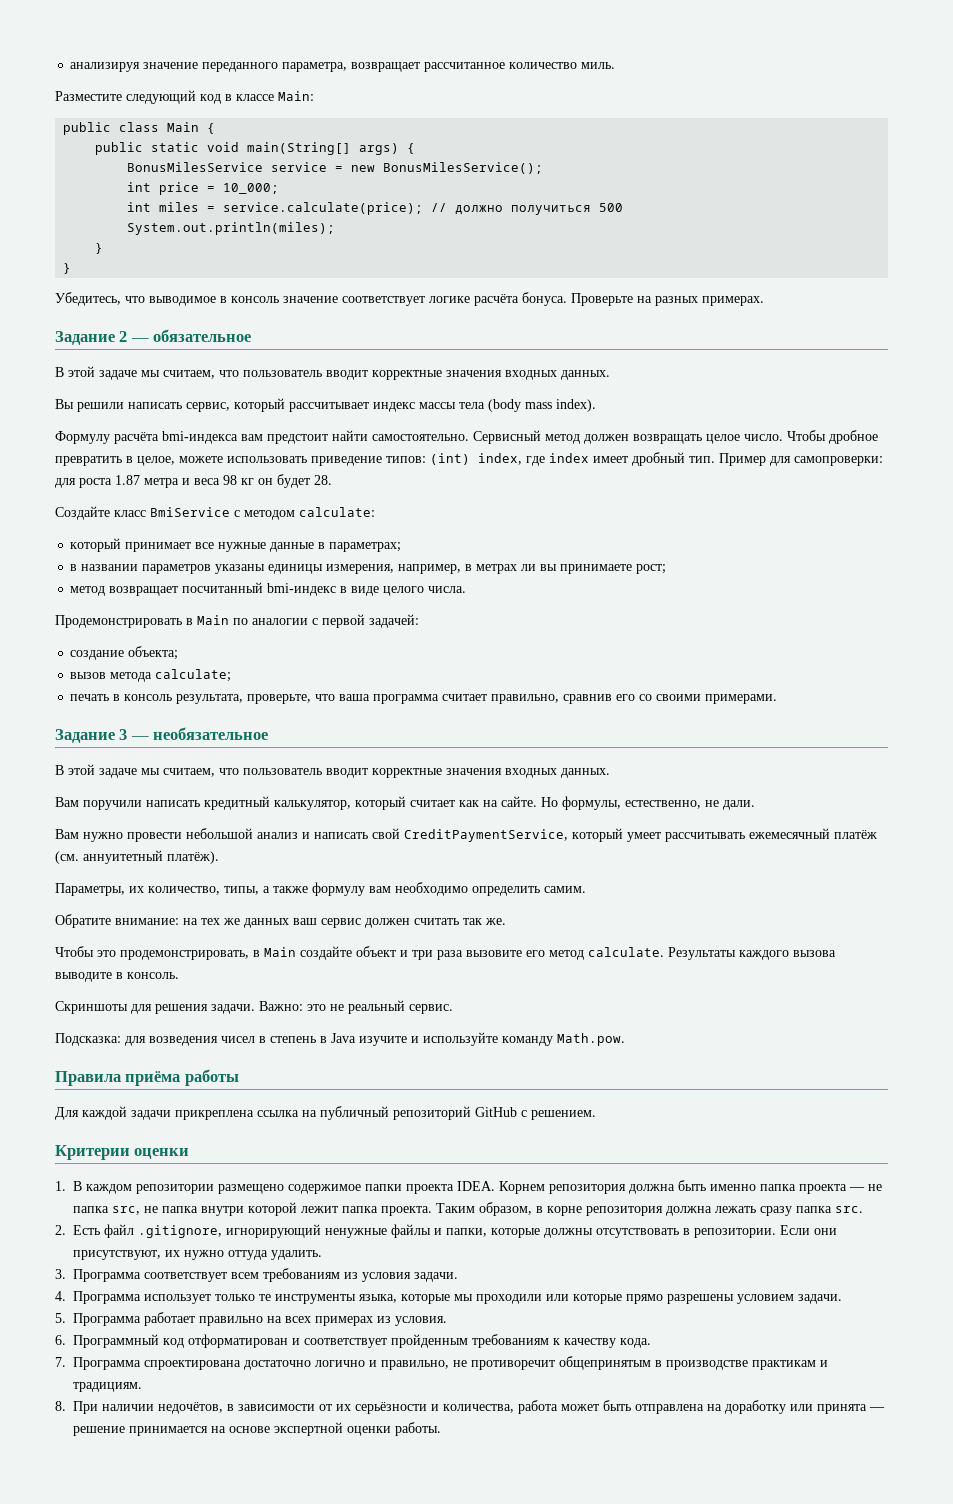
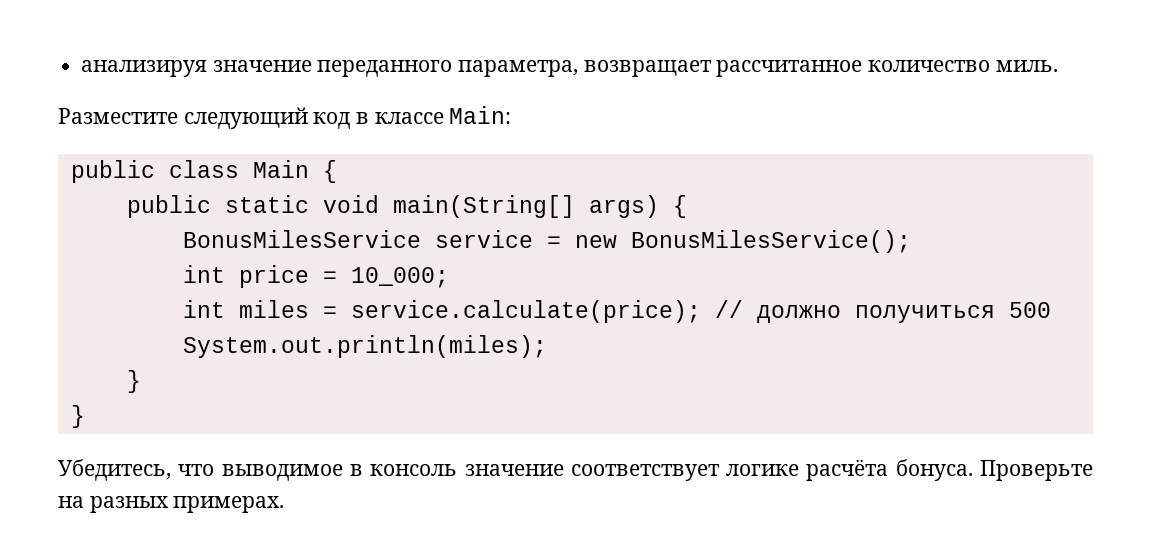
[55,329,252,345] [55,366,610,380] [55,398,596,412] [55,430,878,444] [55,452,883,466] [55,474,332,488] [55,506,375,520] [70,538,402,552] [70,564,667,574] [70,582,467,596] [55,614,419,628] [70,646,179,660] [70,669,232,682] [70,694,778,704] [55,727,269,743] [55,764,610,778] [55,796,755,810] [55,828,877,842] [55,850,219,864] [55,882,586,896] [55,914,506,928] [55,946,836,960] [55,972,179,982] [55,1000,453,1014] [55,1032,625,1046] [55,1069,239,1086] [55,1106,596,1120] [55,1145,190,1160] [55,1180,882,1194] [73,1202,863,1216] [55,1224,837,1238] [73,1250,322,1260] [55,1268,458,1282] [55,1291,842,1304] [55,1312,447,1326] [55,1334,651,1348] [55,1356,828,1370] [73,1382,142,1392] [55,1400,885,1414] [73,1422,441,1436] // Задание 2 — обязательное // В этой задаче мы считаем, что пользователь вводит корректные значения входных данных. // Вы решили написать сервис, который рассчитывает индекс массы тела (body mass index). // Формулу расчёта bmi-индекса вам предстоит найти самостоятельно. Сервисный метод должен возвращать целое число. Чтобы дробное превратить в целое, можете использовать приведение типов: (int) index, где index имеет дробный тип. Пример для самопроверки: для роста 1.87 метра и веса 98 кг он будет 28. // Создайте класс BmiService с методом calculate: // который принимает все нужные данные в параметрах; // в названии параметров указаны единицы измерения, например, в метрах ли вы принимаете рост; // метод возвращает посчитанный bmi-индекс в виде целого числа. // Продемонстрировать в Main по аналогии с первой задачей: // создание объекта; // вызов метода calculate; // печать в консоль результата, проверьте, что ваша программа считает правильно, сравнив его со своими примерами. // Задание 3 — необязательное // В этой задаче мы считаем, что пользователь вводит корректные значения входных данных. // Вам поручили написать кредитный калькулятор, который считает как на сайте. Но формулы, естественно, не дали. // Вам нужно провести небольшой анализ и написать свой CreditPaymentService, который умеет рассчитывать ежемесячный платёж (см. аннуитетный платёж). // Параметры, их количество, типы, а также формулу вам необходимо определить самим. // Обратите внимание: на тех же данных ваш сервис должен считать так же. // Чтобы это продемонстрировать, в Main создайте объект и три раза вызовите его метод calculate. Результаты каждого вызова выводите в консоль. // Скриншоты для решения задачи. Важно: это не реальный сервис. // Подсказка: для возведения чисел в степень в Java изучите и используйте команду Math.pow. // Правила приёма работы // Для каждой задачи прикреплена ссылка на публичный репозиторий GitHub с решением. // Критерии оценки // 1. В каждом репозитории размещено содержимое папки проекта IDEA. Корнем репозитория должна быть именно папка проекта — не папка src, не папка внутри которой лежит папка проекта. Таким образом, в корне репозитория должна лежать сразу папка src. // 2. Есть файл .gitignore, игнорирующий ненужные файлы и папки, которые должны отсутствовать в репозитории. Если они присутствуют, их нужно оттуда удалить. // 3. Программа соответствует всем требованиям из условия задачи. // 4. Программа использует только те инструменты языка, которые мы проходили или которые прямо разрешены условием задачи. // 5. Программа работает правильно на всех примерах из условия. // 6. Программный код отформатирован и соответствует пройденным требованиям к качеству кода. // 7. Программа спроектирована достаточно логично и правильно, не противоречит общепринятым в производстве практикам и традициям. // 8. При наличии недочётов, в зависимости от их серьёзности и количества, работа может быть отправлена на доработку или принята — решение принимается на основе экспертной оценки работы. -> (285, 504) none

